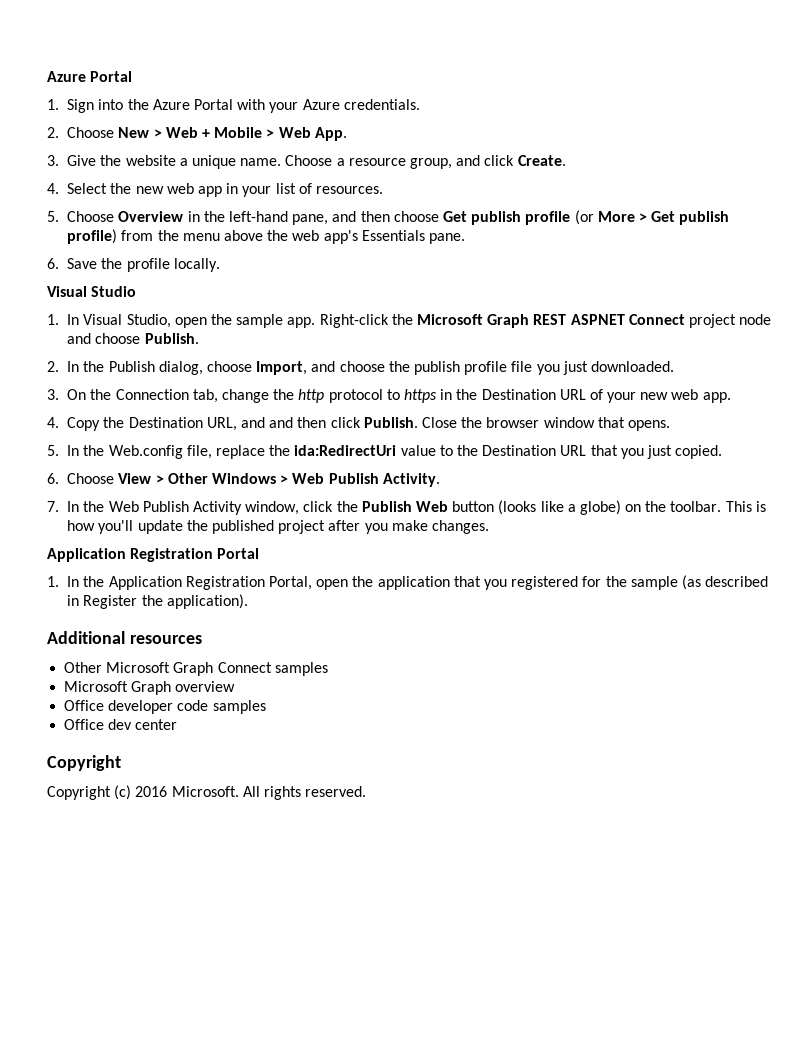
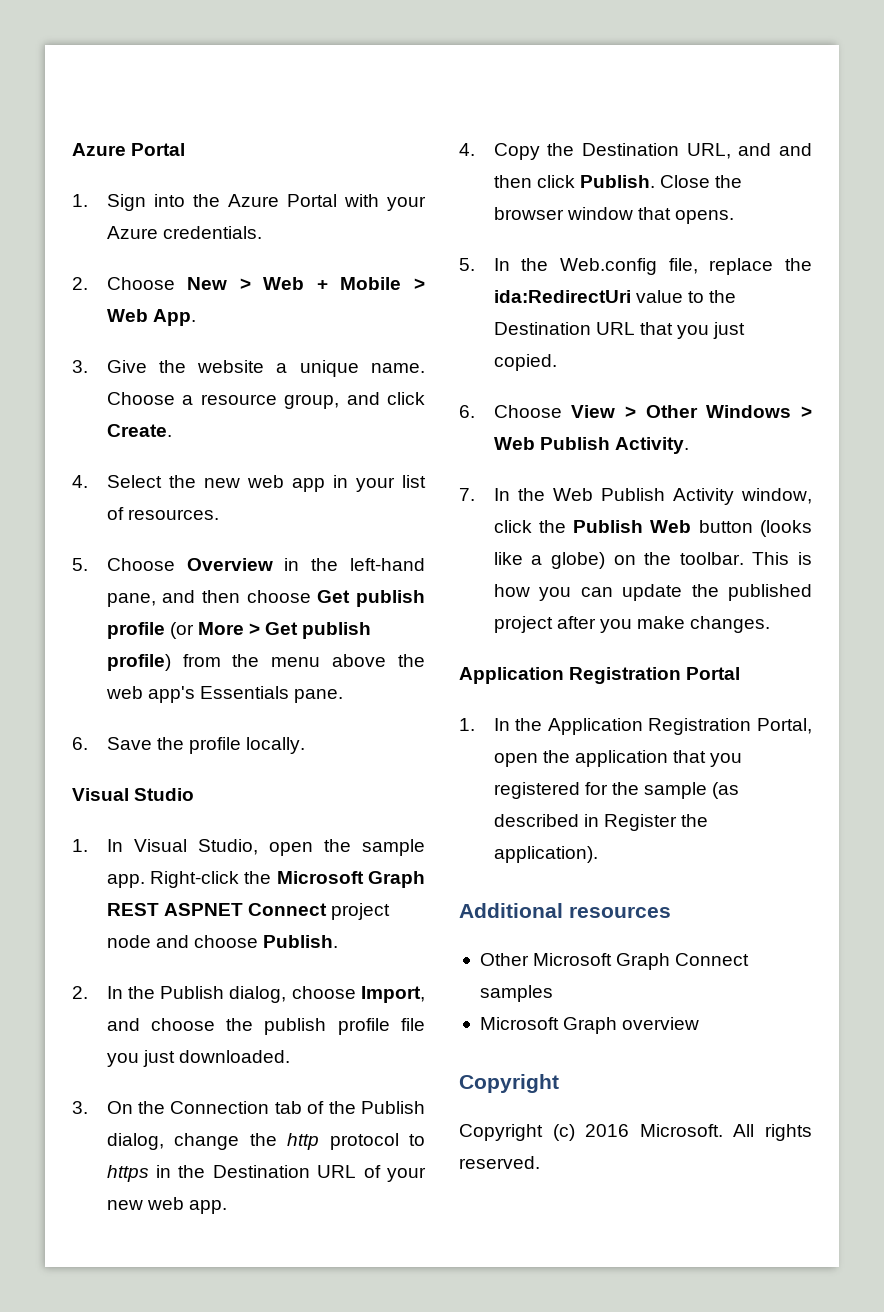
[192,389,218,403] tab, -> [274,1101,425,1114] [106,1133,164,1150] tab of the Publish dialog,
[98,520,134,534] you'll -> [539,587,613,601] you can
[64,700,266,714] [64,719,178,730] // Office developer code samples // Office dev center -> (700, 1023) none

